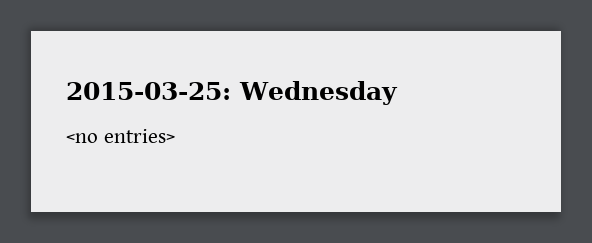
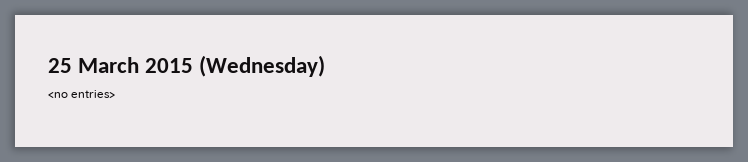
[66,81,398,105] 2015-03-25: Wednesday -> [48,55,326,77] 25 March 2015 (Wednesday)

